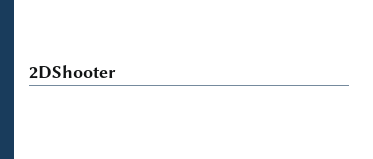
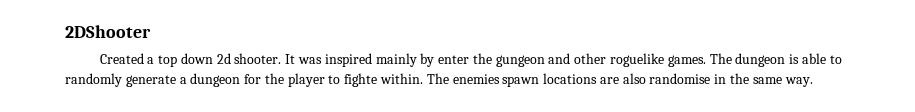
(116, 72) none -> [99,53,842,67] [65,73,813,87] // Created a top down 2d shooter. It was inspired mainly by enter the gungeon and other roguelike games. The dungeon is able to randomly generate a dungeon for the player to fighte within. The enemies spawn locations are also randomise in the same way.

